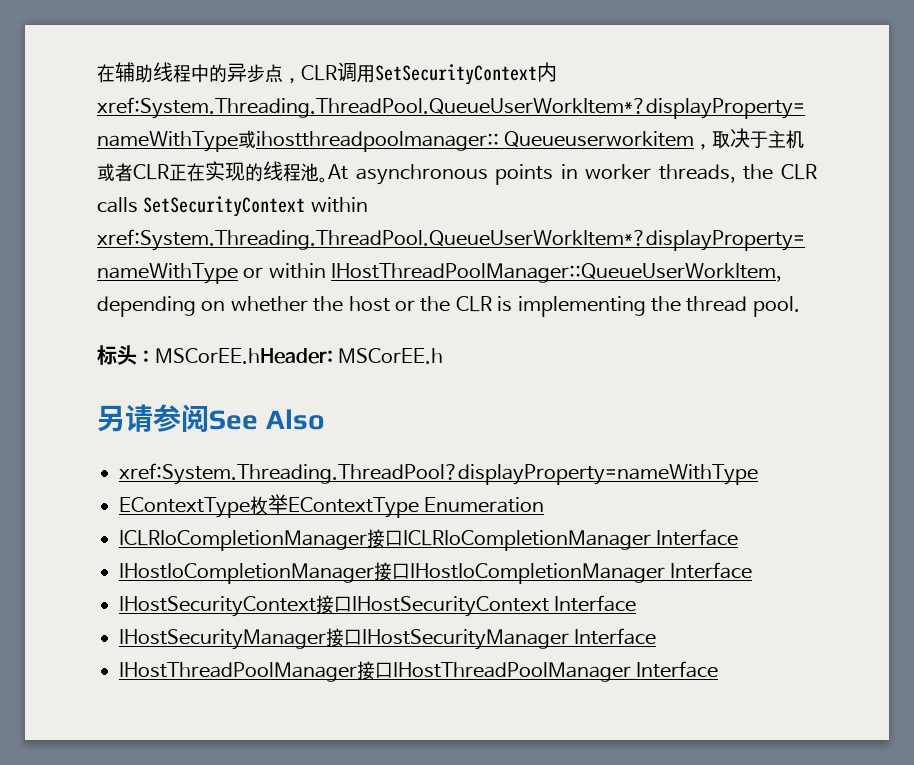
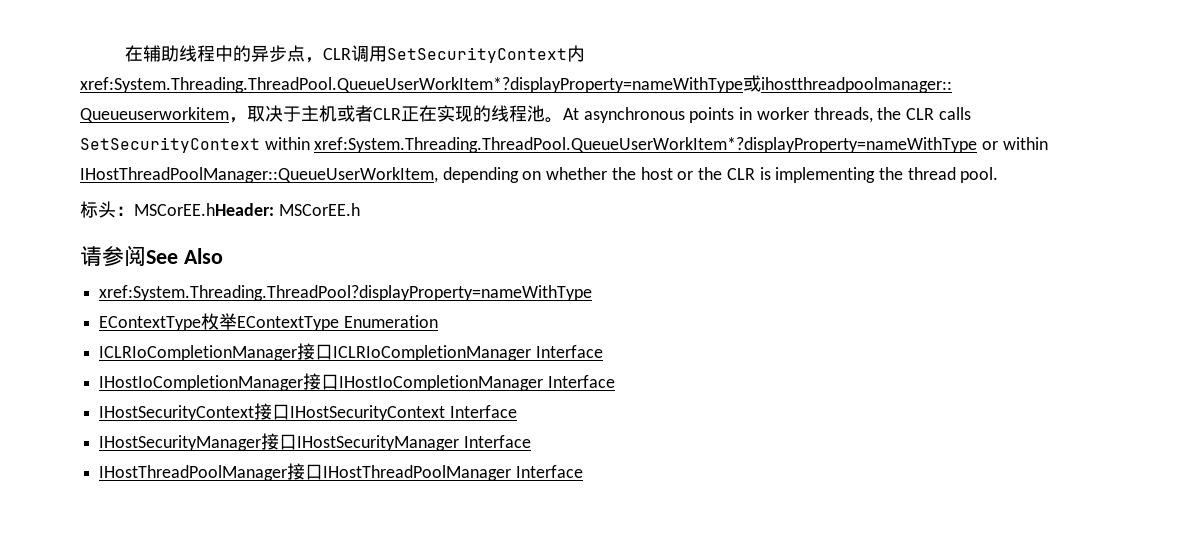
[97,405,125,432] 另 -> (360, 209) none

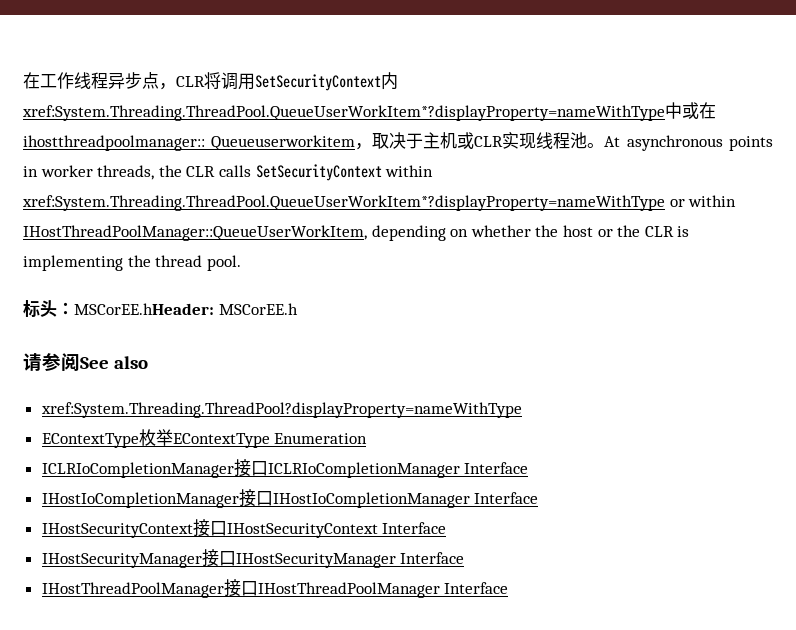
[125,45,252,62] 在辅助线程中的 -> [23,72,108,89] 在工作线程
(352, 54) none -> [204,72,221,89] 将
[743,75,761,92] 或 -> [665,102,716,119] 中或在
[355,105,491,122] 者CLR正在实现的 -> [474,132,537,149] CLR实现
[183,248,223,264] Also -> [113,356,148,369] also

